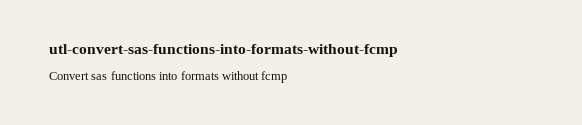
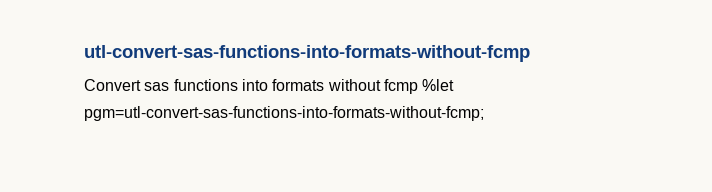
(288, 77) none -> [422,79,455,91] [84,106,484,121] %let pgm=utl-convert-sas-functions-into-formats-without-fcmp;

